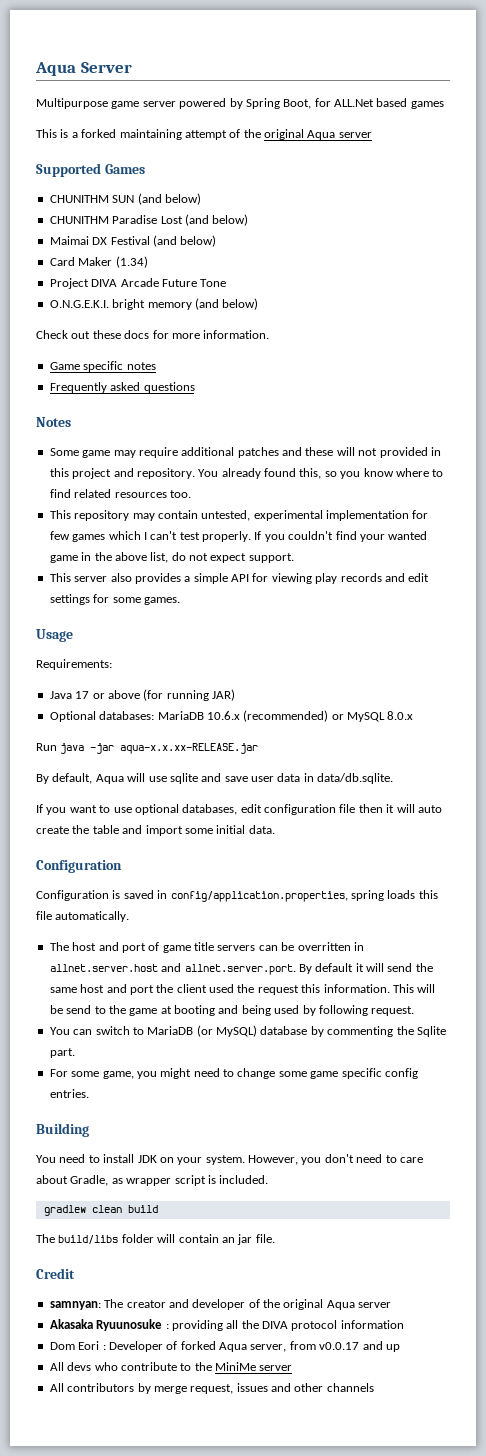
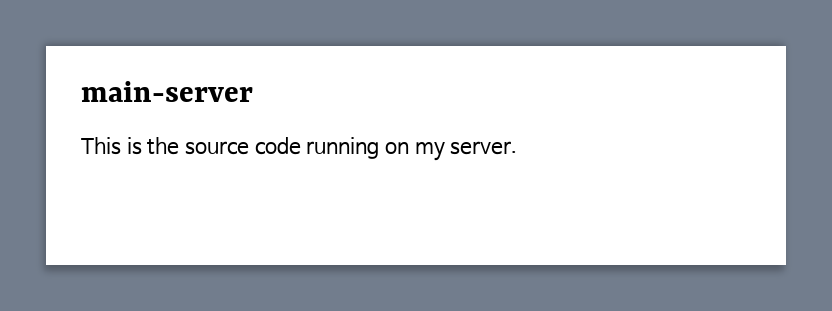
[35,62,132,76] [36,98,444,109] [36,129,372,140] [36,163,145,177] [49,193,201,205] [49,214,249,226] [49,235,217,247] [49,256,148,268] [49,278,227,289] [49,298,259,310] [36,330,270,339] [49,361,156,372] [49,382,195,393] [36,417,71,427] [49,447,441,458] [49,468,444,479] [49,489,191,498] [49,510,429,521] [49,531,428,542] [49,552,294,563] [49,573,430,584] [49,594,180,605] [36,629,73,642] [36,659,112,670] [49,689,235,701] [49,710,414,722] [36,743,259,754] [36,773,394,784] [36,804,442,815] [36,825,275,836] [36,860,122,873] [36,890,438,902] [36,911,130,922] [49,942,364,953] [49,963,433,975] [49,984,436,995] [49,1005,415,1016] [49,1025,446,1037] [49,1048,75,1058] [49,1068,418,1079] [49,1089,89,1098] [36,1123,89,1137] [36,1154,423,1165] [36,1175,269,1186] [43,1205,158,1216] [36,1234,275,1245] [36,1268,75,1279] [49,1299,392,1310] [49,1319,404,1331] [49,1341,400,1352] [49,1362,293,1371] [49,1383,374,1394] Aqua Server // Multipurpose game server powered by Spring Boot, for ALL.Net based games // This is a forked maintaining attempt of the original Aqua server // Supported Games // CHUNITHM SUN (and below) // CHUNITHM Paradise Lost (and below) // Maimai DX Festival (and below) // Card Maker (1.34) // Project DIVA Arcade Future Tone // O.N.G.E.K.I. bright memory (and below) // Check out these docs for more information. // Game specific notes // Frequently asked questions // Notes // Some game may require additional patches and these will not provided in this project and repository. You already found this, so you know where to find related resources too. // This repository may contain untested, experimental implementation for few games which I can't test properly. If you couldn't find your wanted game in the above list, do not expect support. // This server also provides a simple API for viewing play records and edit settings for some games. // Usage // Requirements: // Java 17 or above (for running JAR) // Optional databases: MariaDB 10.6.x (recommended) or MySQL 8.0.x // Run java -jar aqua-x.x.xx-RELEASE.jar // By default, Aqua will use sqlite and save user data in data/db.sqlite. // If you want to use optional databases, edit configuration file then it will auto create the table and import some initial data. // Configuration // Configuration is saved in config/application.properties, spring loads this file automatically. // The host and port of game title servers can be overritten in allnet.server.host and allnet.server.port. By default it will send the same host and port the client used the request this information. This will be send to the game at booting and being used by following request. // You can switch to MariaDB (or MySQL) database by commenting the Sqlite part. // For some game, you might need to change some game specific config entries. // Building // You need to install JDK on your system. However, you don't need to care about Gradle, as wrapper script is included. // gradlew clean build // The build/libs folder will contain an jar file. // Credit // samnyan: The creator and developer of the original Aqua server // Akasaka Ryuunosuke : providing all the DIVA protocol information // Dom Eori : Developer of forked Aqua server, from v0.0.17 and up // All devs who contribute to the MiniMe server // All contributors by merge request, issues and other channels -> [81,81,253,102] [81,137,518,161] main-server // This is the source code running on my server.

